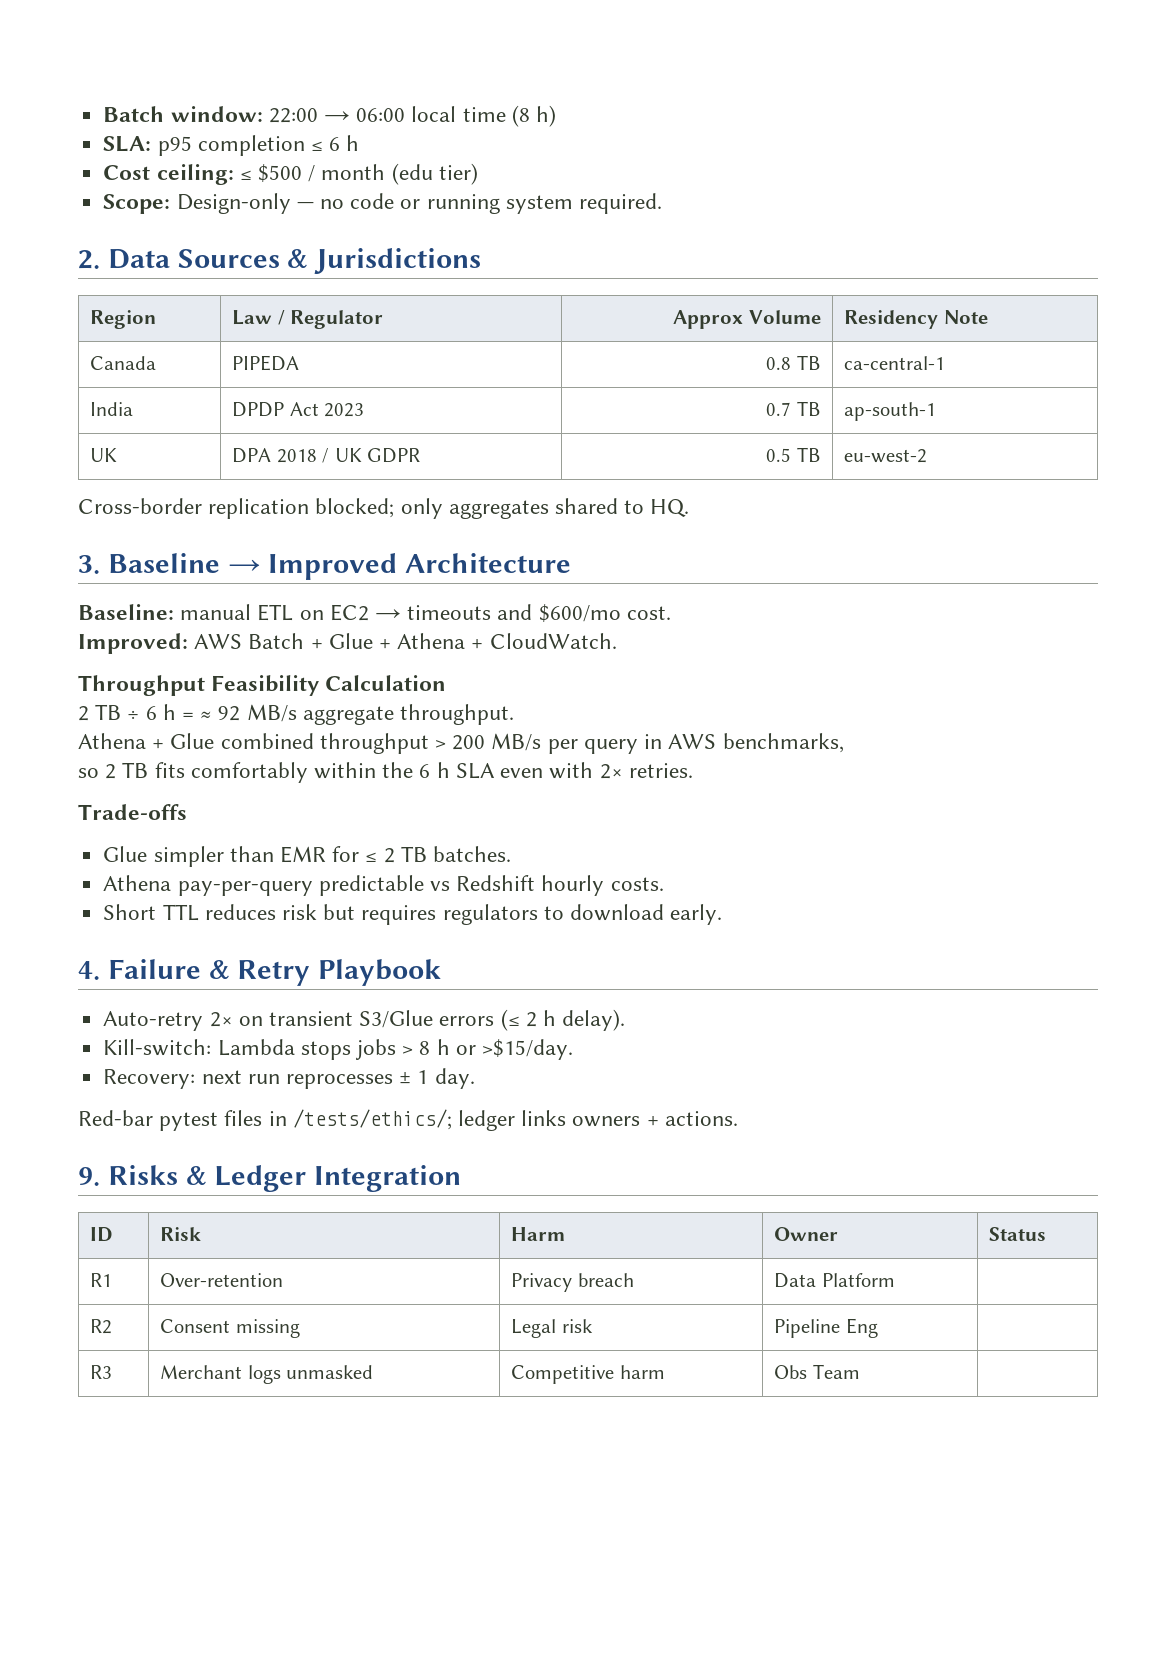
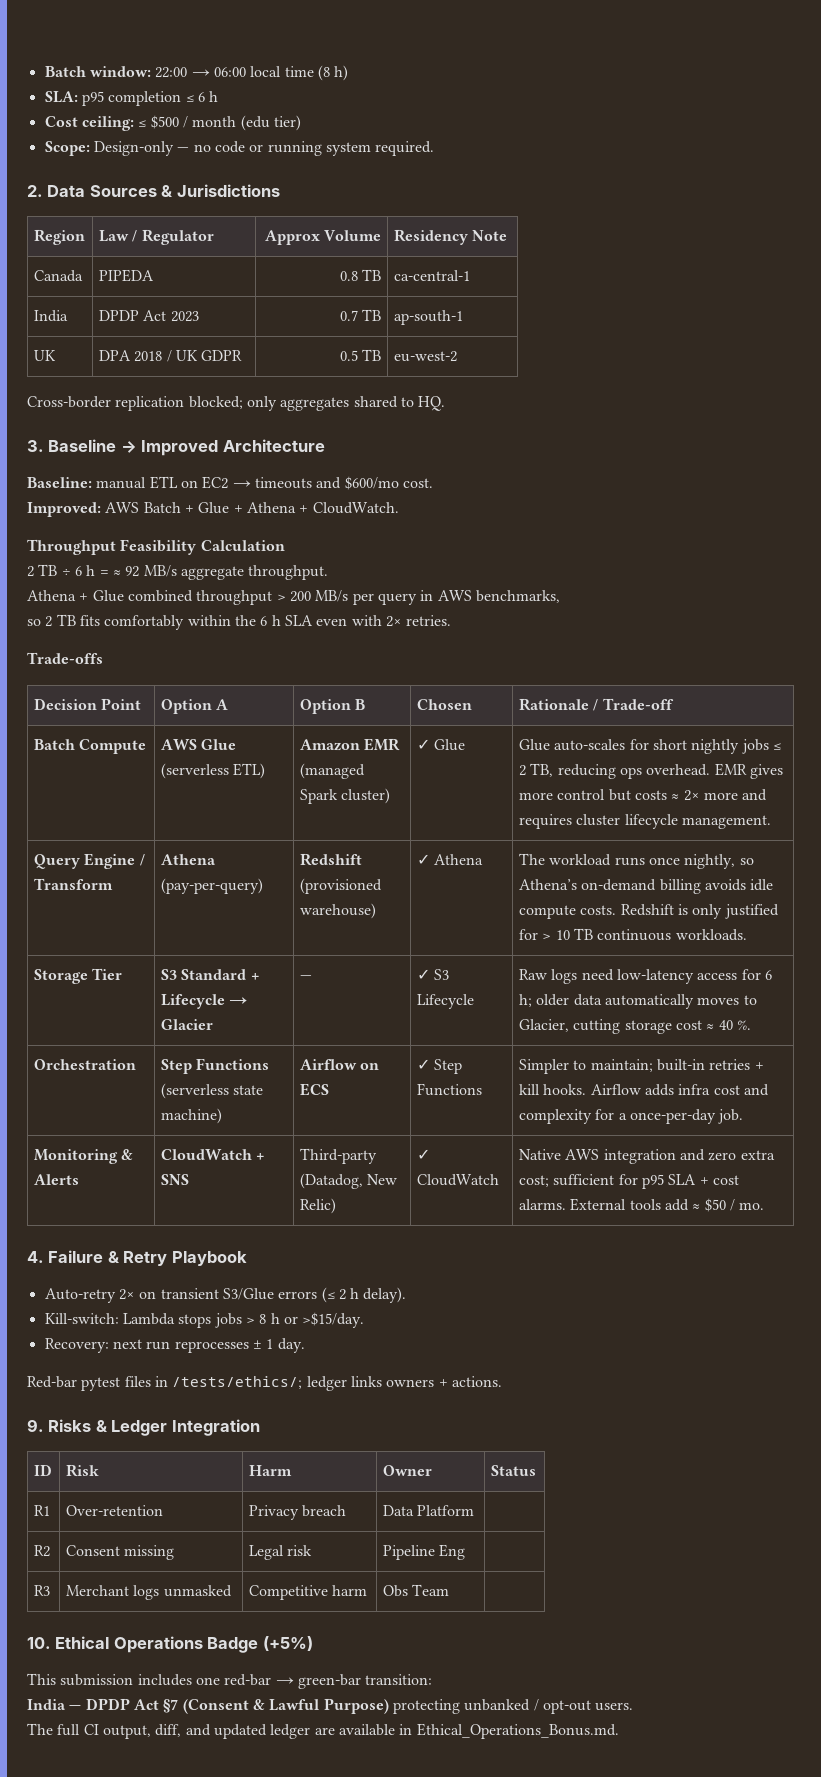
[103,846,511,867] [103,875,664,896] [103,904,723,925] // Glue simpler than EMR for ≤ 2 TB batches. // Athena pay-per-query predictable vs Redshift hourly costs. // Short TTL reduces risk but requires regulators to download early. -> [33,698,142,710] [160,699,229,714] [299,699,366,714] [416,699,472,710] [518,698,674,711] [33,739,147,754] [160,739,237,750] [160,763,266,779] [299,738,401,751] [299,763,365,779] [299,788,391,804] [416,739,466,751] [518,739,781,754] [518,763,783,779] [518,789,768,801] [518,814,771,829] [33,853,145,869] [33,878,113,890] [160,854,216,865] [160,878,263,894] [299,853,362,866] [299,878,382,894] [299,903,376,919] [416,854,484,865] [518,853,754,869] [518,879,774,894] [518,904,779,919] [518,928,747,941] [33,968,123,984] [160,969,260,980] [160,994,248,1009] [160,1019,213,1030] [299,975,312,980] [416,969,450,980] [416,994,474,1009] [518,969,772,984] [518,994,757,1009] [518,1019,751,1034] [33,1059,136,1070] [160,1058,270,1074] [160,1083,264,1099] [160,1108,222,1124] [299,1059,380,1070] [299,1083,329,1096] [416,1059,463,1074] [416,1083,482,1096] [518,1059,764,1074] [518,1084,769,1096] [518,1109,744,1124] [33,1149,134,1164] [33,1174,79,1185] [160,1149,266,1160] [160,1174,189,1185] [299,1148,377,1164] [299,1173,398,1189] [299,1198,336,1214] [416,1149,430,1160] [416,1174,499,1186] [518,1149,775,1164] [518,1174,739,1189] [518,1198,765,1212] // Decision Point | Option A | Option B | Chosen | Rationale / Trade-off // Batch Compute | AWS Glue (serverless ETL) | Amazon EMR (managed Spark cluster) | ✓ Glue | Glue auto-scales for short nightly jobs ≤ 2 TB, reducing ops overhead. EMR gives more control but costs ≈ 2× more and requires cluster lifecycle management. // Query Engine / Transform | Athena (pay-per-query) | Redshift (provisioned warehouse) | ✓ Athena | The workload runs once nightly, so Athena’s on-demand billing avoids idle compute costs. Redshift is only justified for > 10 TB continuous workloads. // Storage Tier | S3 Standard + Lifecycle → Glacier | — | ✓ S3 Lifecycle | Raw logs need low-latency access for 6 h; older data automatically moves to Glacier, cutting storage cost ≈ 40 %. // Orchestration | Step Functions (serverless state machine) | Airflow on ECS | ✓ Step Functions | Simpler to maintain; built-in retries + kill hooks. Airflow adds infra cost and complexity for a once-per-day job. // Monitoring & Alerts | CloudWatch + SNS | Third-party (Datadog, New Relic) | ✓ CloudWatch | Native AWS integration and zero extra cost; sufficient for p95 SLA + cost alarms. External tools add ≈ $50 / mo.
(860, 1371) none -> [27,1636,313,1653] [27,1673,433,1689] [27,1698,634,1714] [27,1723,619,1739] // 10. Ethical Operations Badge (+5%) // This submission includes one red-bar → green-bar transition: // India — DPDP Act §7 (Consent & Lawful Purpose) protecting unbanked / opt-out users. // The full CI output, diff, and updated ledger are available in Ethical_Operations_Bonus.md.

